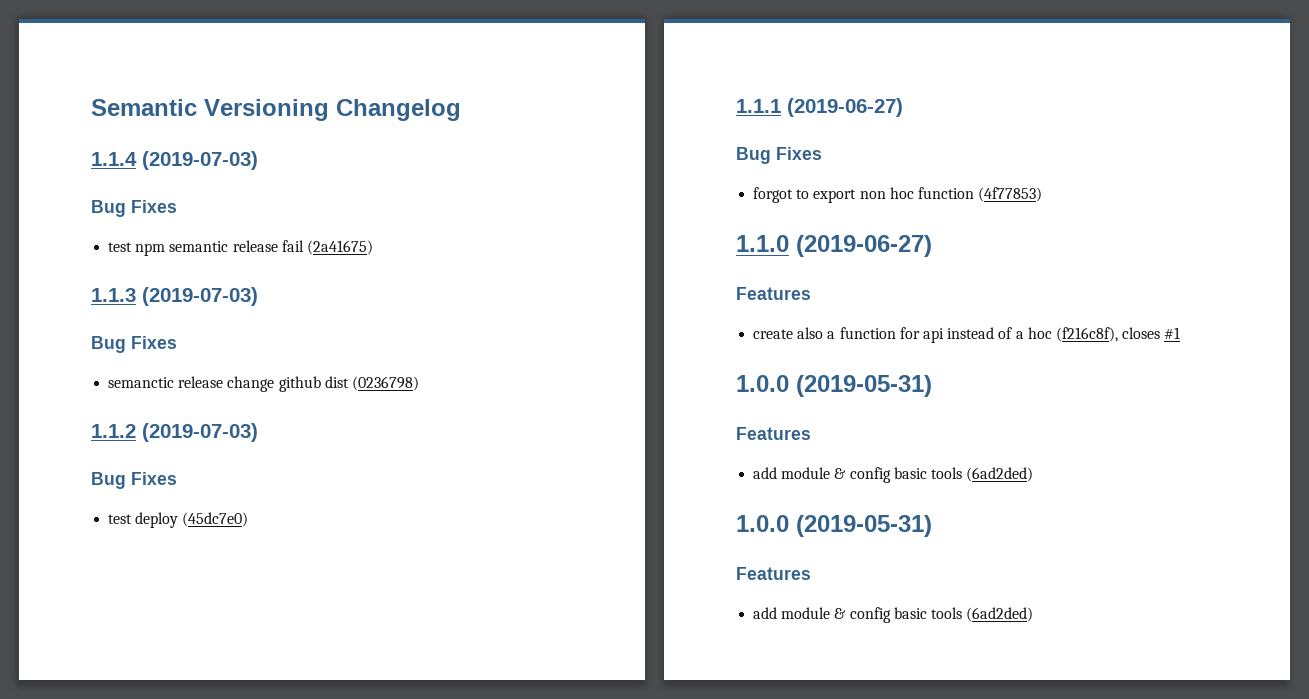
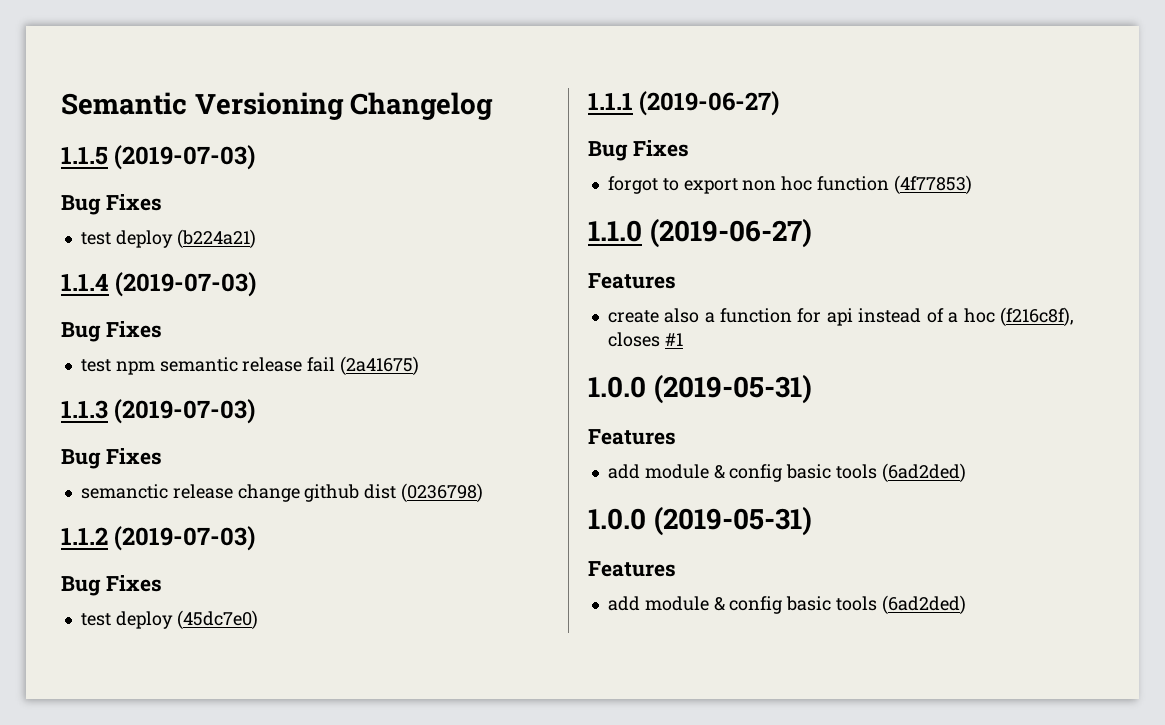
(461, 110) none -> [61,145,256,170] [61,194,162,215] [80,229,256,249] // 1.1.5 (2019-07-03) // Bug Fixes // test deploy (b224a21)

